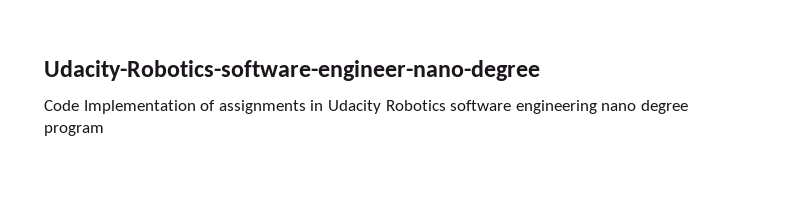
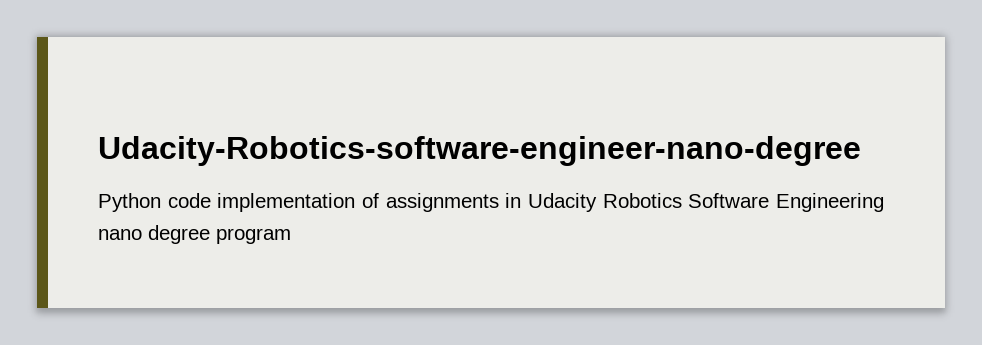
[44,100,196,114] Code Implementation -> [98,193,356,212] Python code implementation
[450,100,597,114] software engineering -> [688,193,884,212] Software Engineering

